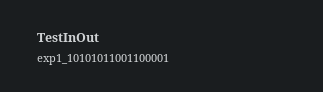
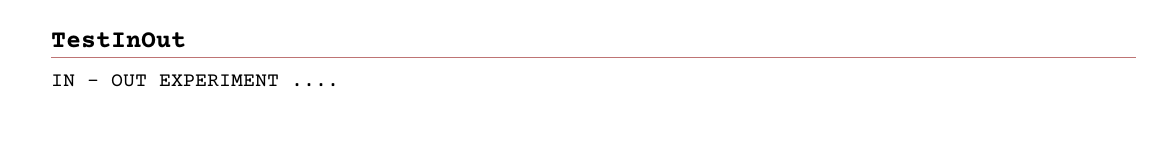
[37,54,169,65] exp1_10101011001100001 -> [51,74,339,87] IN - OUT EXPERIMENT ....

